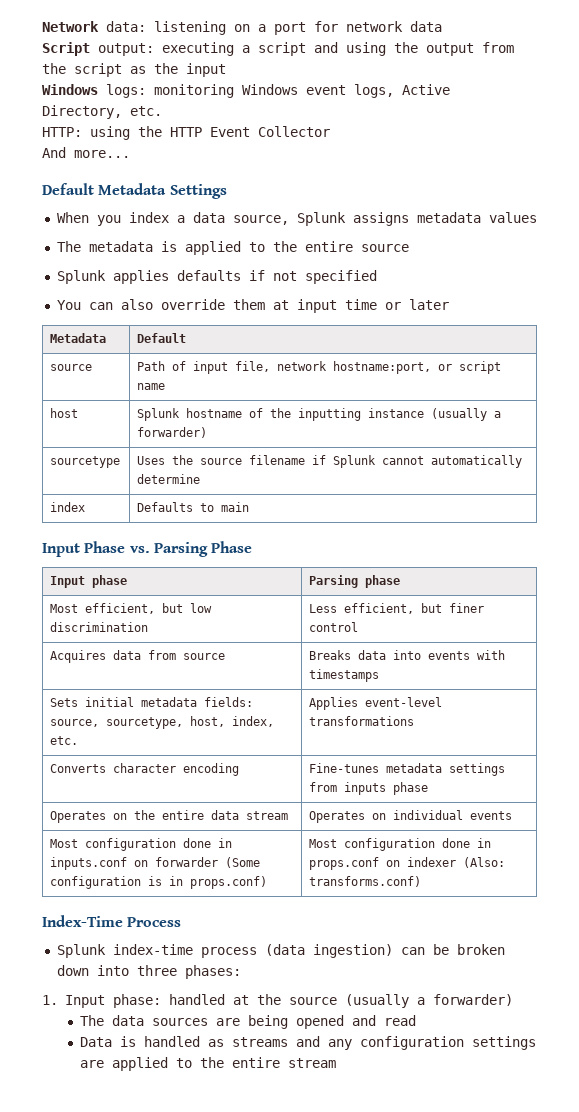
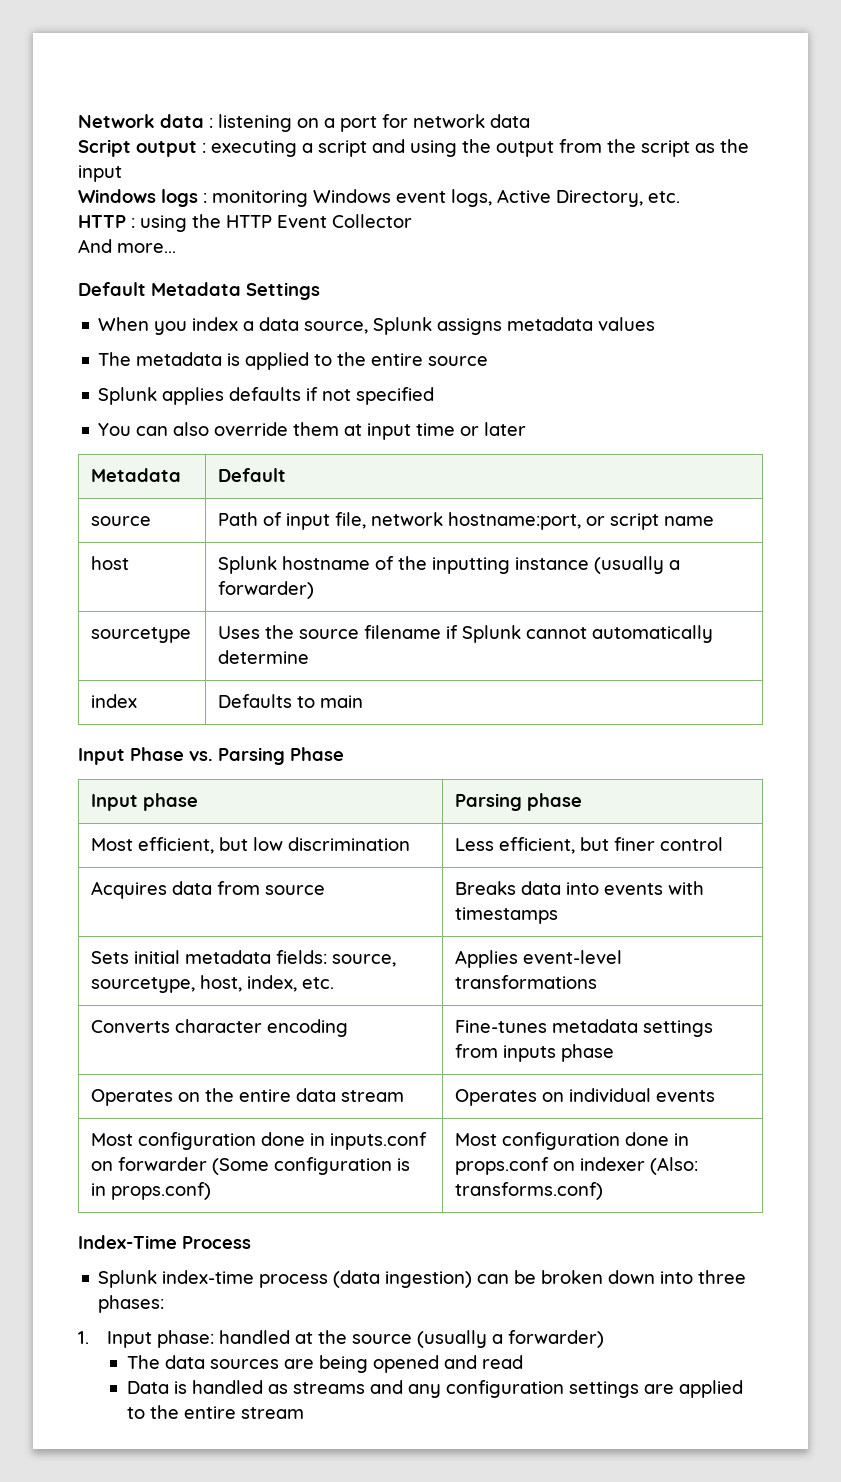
[106,21,146,32] data: -> [160,114,213,128] data :
[98,43,154,56] output: -> [136,141,206,157] output :
[106,84,146,98] logs: -> [161,189,207,207] logs :
[42,127,82,137] HTTP: -> [78,215,135,228] HTTP :

